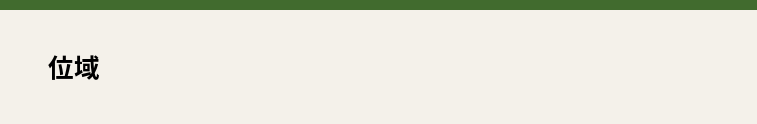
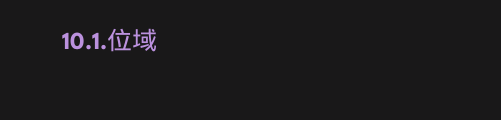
(48, 67) none -> [62,32,107,50] 10.1.

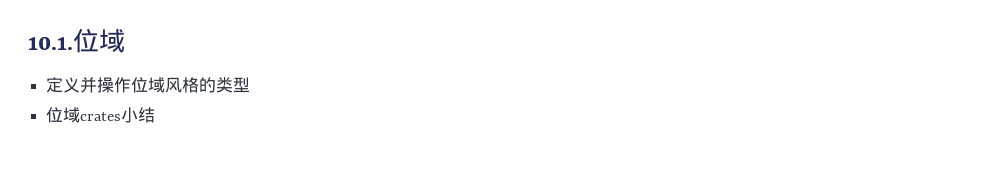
(157, 40) none -> [46,77,251,93] [46,107,156,123] // 定义并操作位域风格的类型 // 位域crates小结

